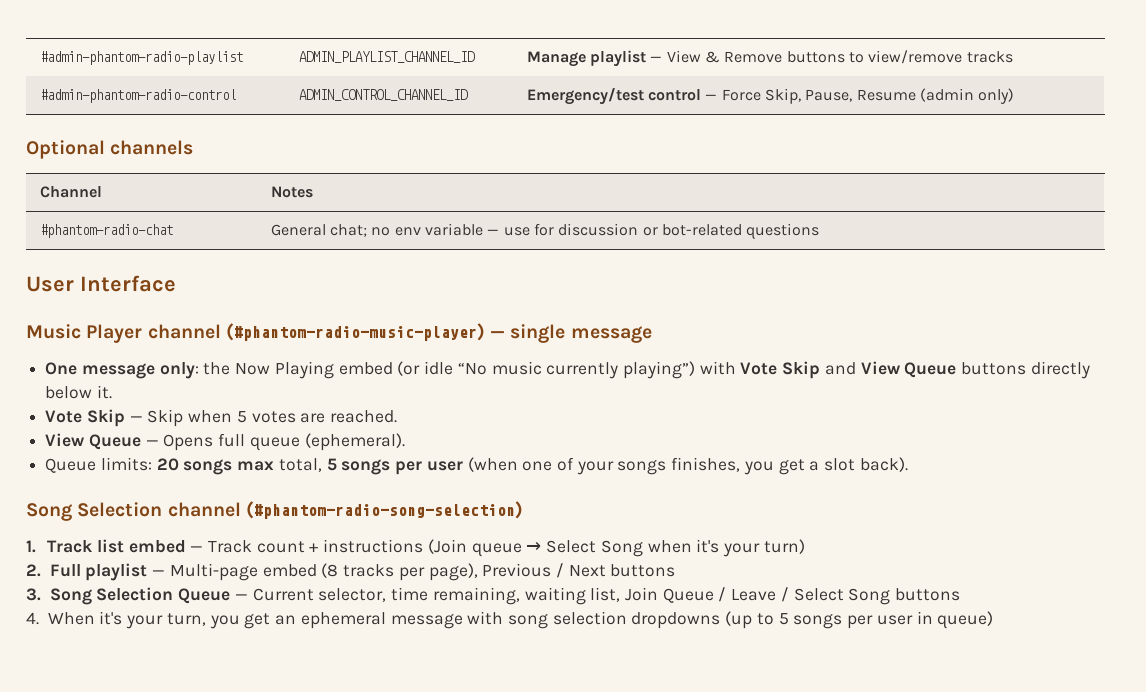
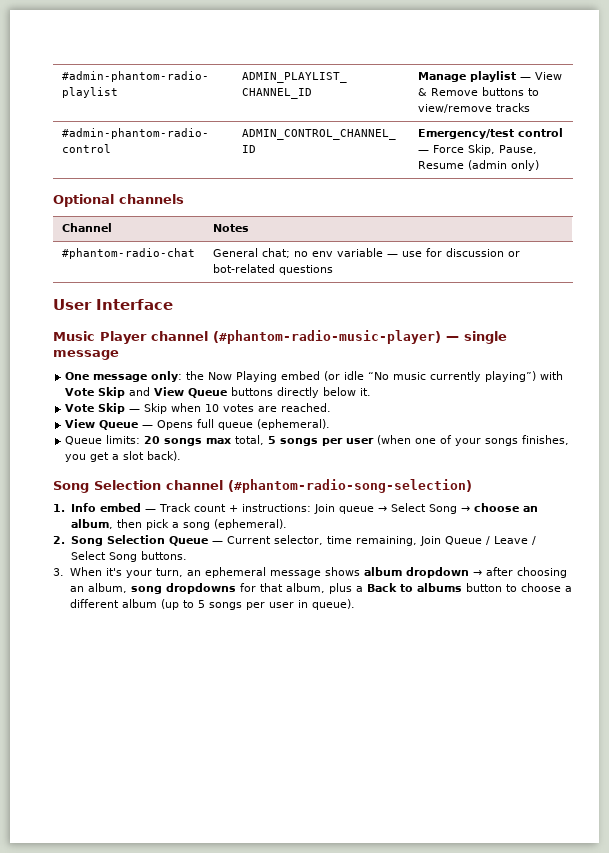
[236,411,247,423] 5 -> [205,404,220,412] 10
[47,539,124,553] Track list -> [70,503,96,512] Info
[323,539,467,554] instructions (Join -> [242,504,336,514] instructions: Join
[647,539,805,557] [26,563,676,581] [26,588,41,601] when it's your turn) // 2. Full playlist — Multi-page embed (8 tracks per page), Previous / Next buttons // 3. -> [461,503,539,512] [70,519,287,530] [53,536,65,544] → choose an album, then pick a song (ephemeral). // 2.
[524,587,621,605] waiting list, -> (417, 541) none
[895,588,961,601] [26,612,39,625] buttons // 4. -> [140,551,187,560] [53,568,64,576] buttons. // 3.
[209,613,271,629] you get -> (184, 572) none
[467,611,721,629] with song selection dropdowns -> [325,567,568,578] [70,583,573,594] [70,599,158,608] shows album dropdown → after choosing an album, song dropdowns for that album, plus a Back to albums button to choose a different album
[937,611,994,629] queue) -> [312,599,356,610] queue).

